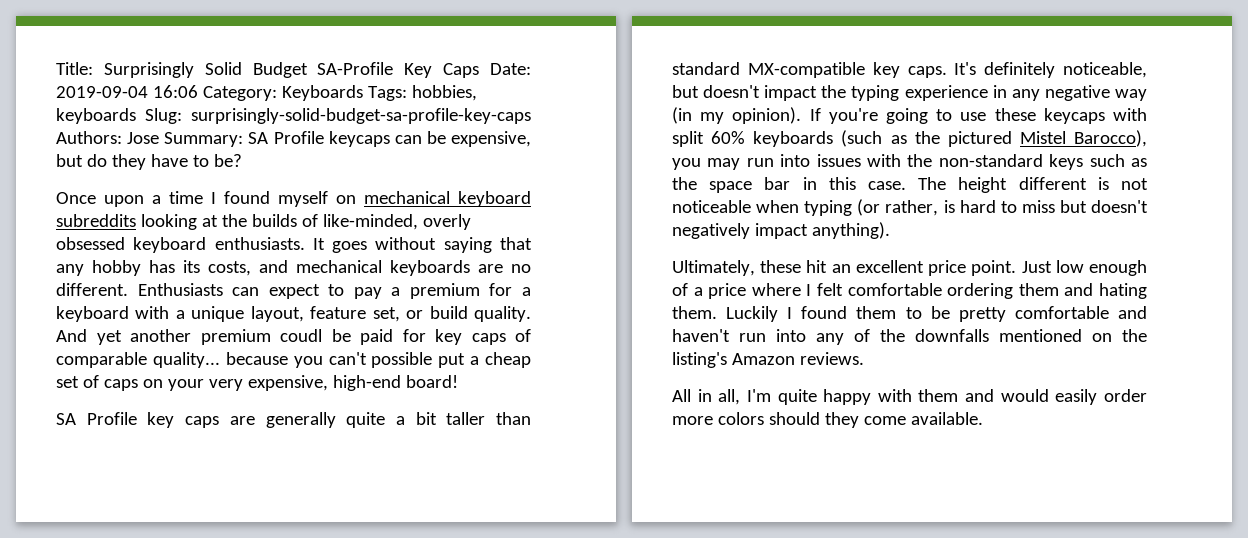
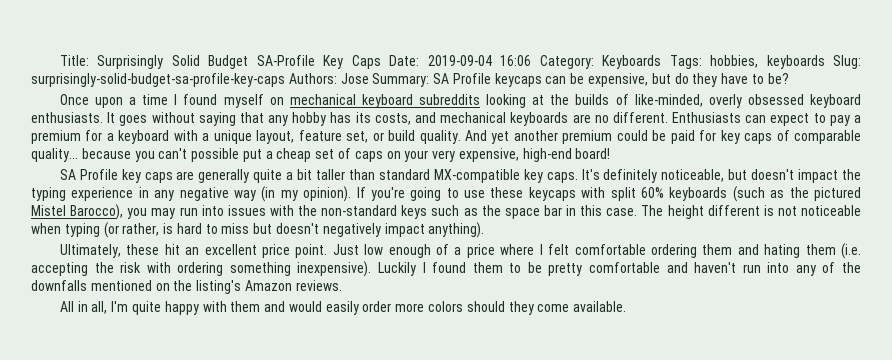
[280,329,322,342] coudl -> [616,130,648,141] could
[672,306,717,319] them. -> [805,243,861,259] [31,261,372,277] them (i.e. accepting the risk with ordering something inexpensive).

